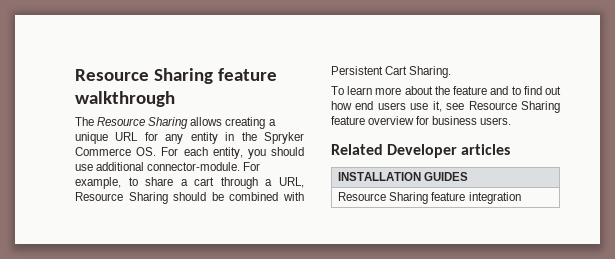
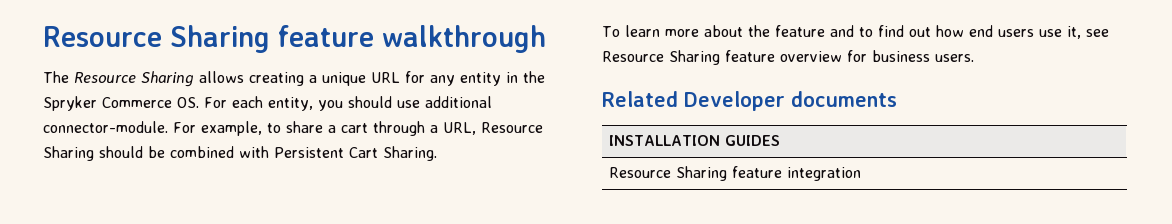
[461,144,511,155] articles -> [791,91,897,107] documents

